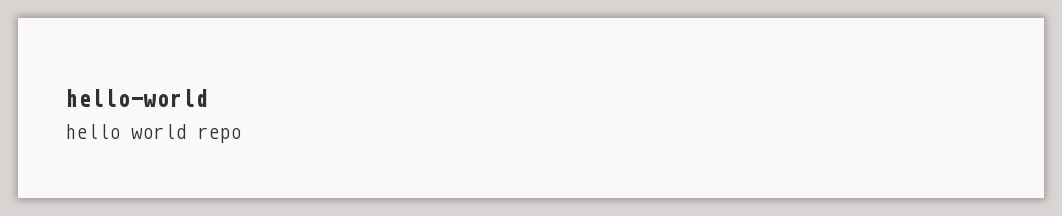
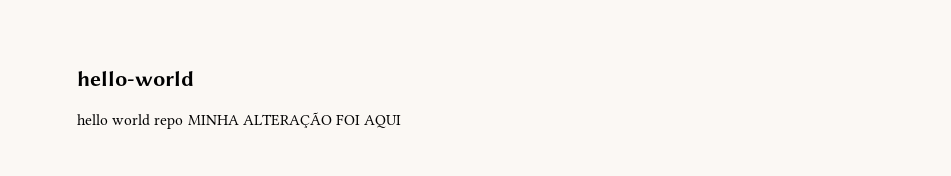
(241, 135) none -> [187,112,402,128] MINHA ALTERAÇÃO FOI AQUI

